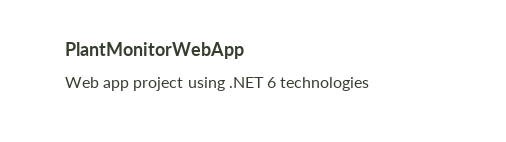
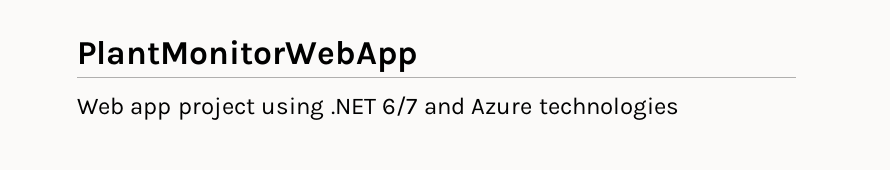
[266,77,276,88] 6 -> [382,96,533,116] 6/7 and Azure

